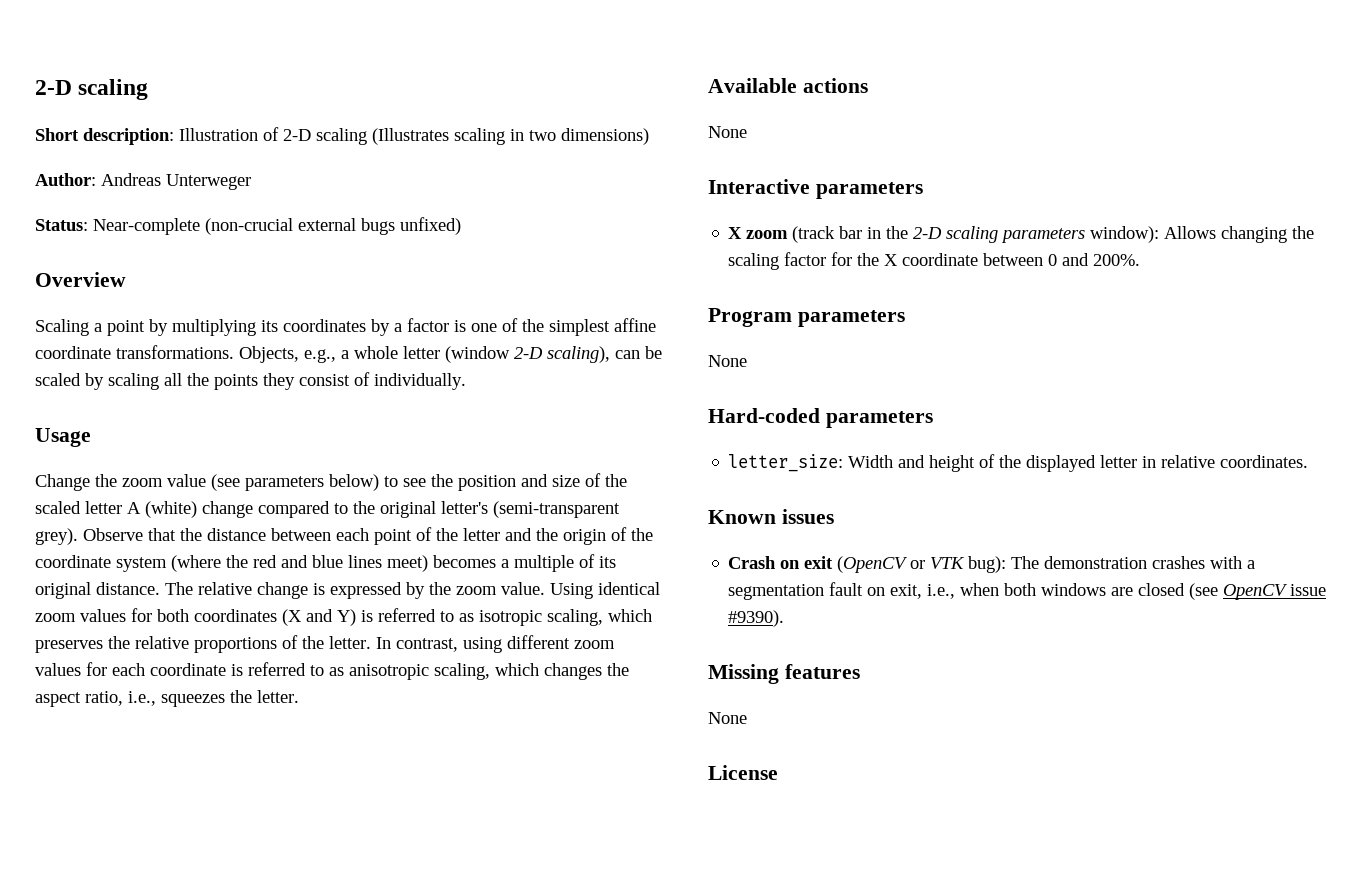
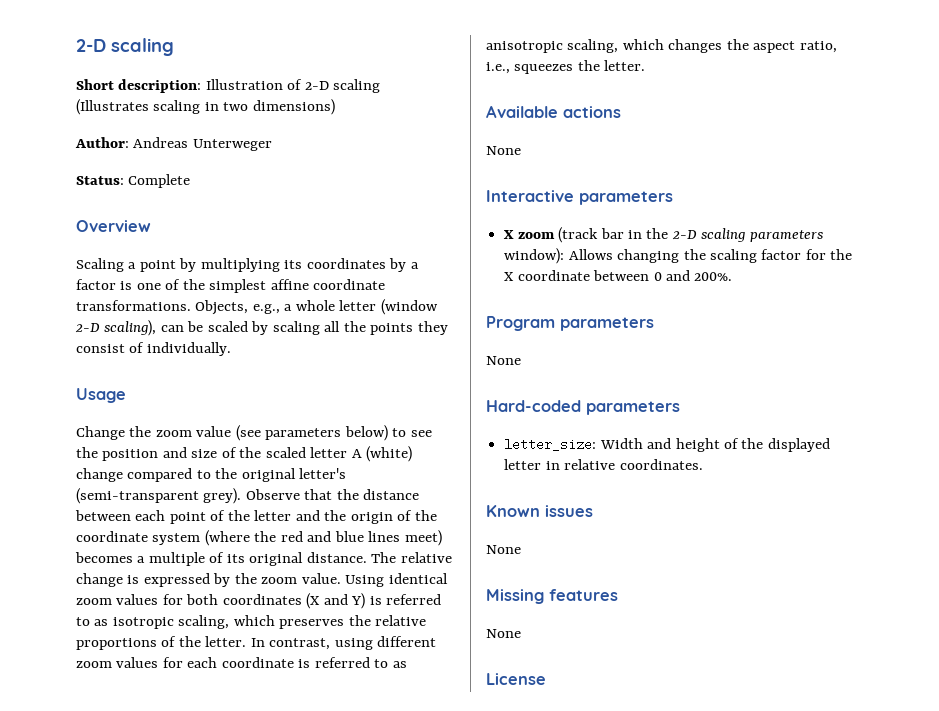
[93,217,461,235] Near-complete (non-crucial external bugs unfixed) -> [128,174,191,188] Complete
[728,556,1256,573] [728,582,1327,600] [728,610,785,627] // Crash on exit (OpenCV or VTK bug): The demonstration crashes with a segmentation fault on exit, i.e., when both windows are closed (see OpenCV issue #9390). -> [486,545,521,554] // None

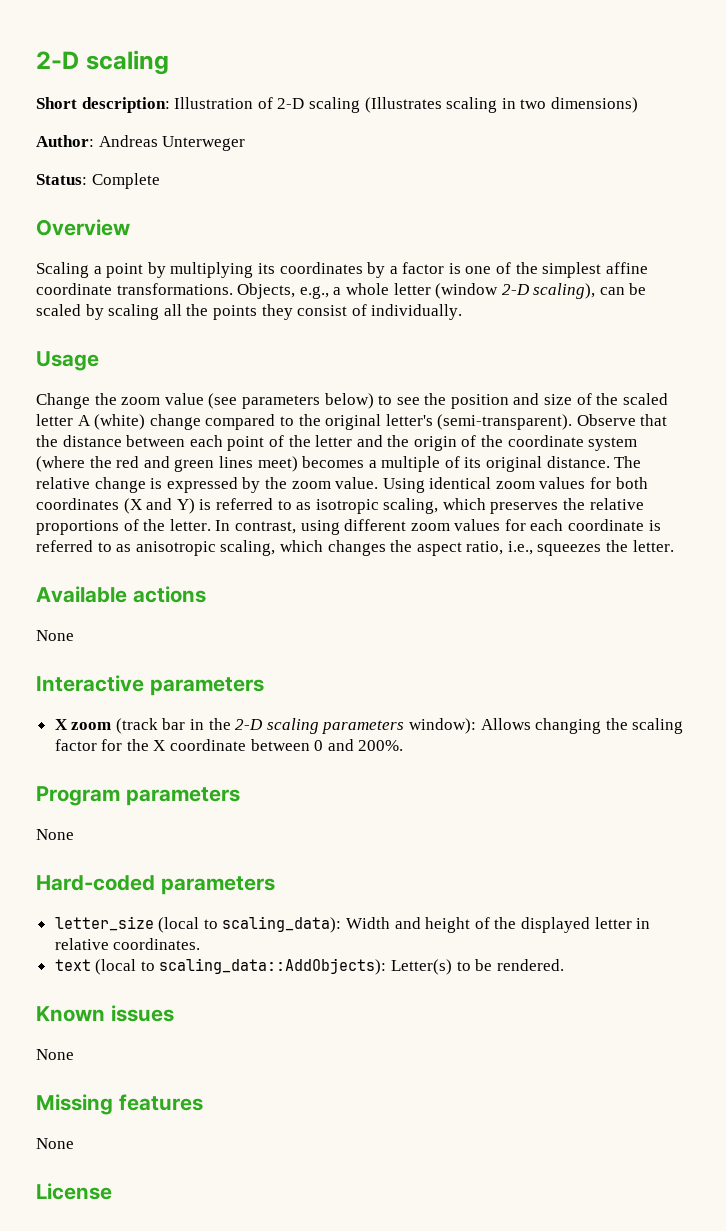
[76,488,242,504] (semi-transparent grey). -> [437,414,573,430] (semi-transparent).
[334,531,364,542] blue -> [174,459,215,472] green
[504,438,597,451] letter_size: -> [54,916,342,933] letter_size (local to scaling_data):
(703, 464) none -> [54,958,564,975] // text (local to scaling_data::AddObjects): Letter(s) to be rendered.

